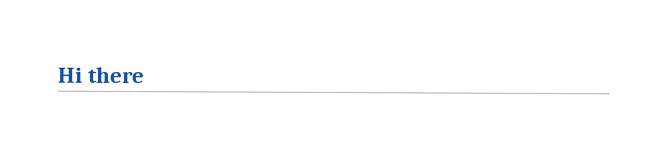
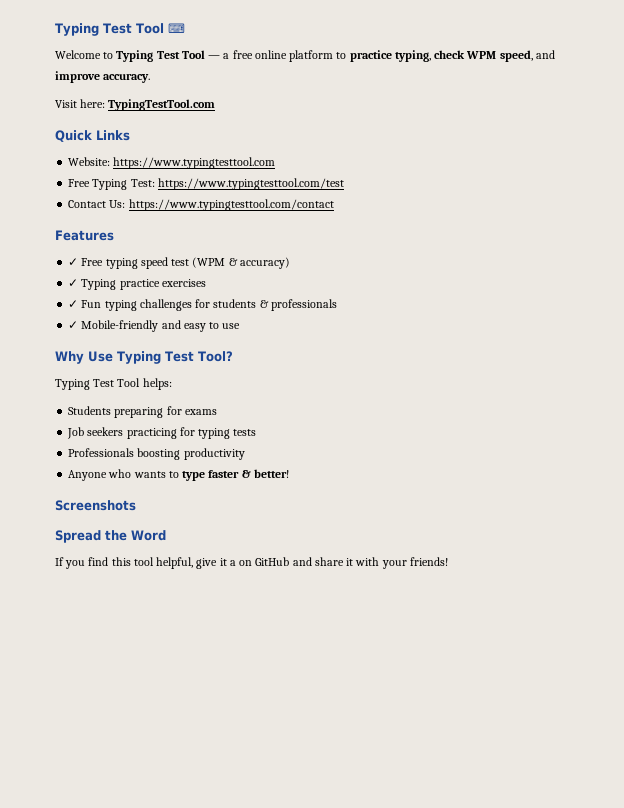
[57,66,146,84] Hi there -> [55,23,185,36] [55,50,555,62] [55,71,151,83] [55,99,216,111] [55,130,130,142] [68,157,276,169] [68,178,344,190] [68,199,334,211] [55,230,114,241] [68,257,290,269] [68,279,206,290] [68,299,337,311] [68,320,241,332] [55,351,233,364] [55,378,172,390] [68,406,217,418] [67,427,257,439] [68,448,245,460] [68,469,289,481] [55,500,136,511] [55,530,166,543] [55,557,448,569] Typing Test Tool ⌨ // Welcome to Typing Test Tool — a free online platform to practice typing, check WPM speed, and improve accuracy. // Visit here: TypingTestTool.com // Quick Links // Website: https://www.typingtesttool.com // Free Typing Test: https://www.typingtesttool.com/test // Contact Us: https://www.typingtesttool.com/contact // Features // ✓ Free typing speed test (WPM & accuracy) // ✓ Typing practice exercises // ✓ Fun typing challenges for students & professionals // ✓ Mobile-friendly and easy to use // Why Use Typing Test Tool? // Typing Test Tool helps: // Students preparing for exams // Job seekers practicing for typing tests // Professionals boosting productivity // Anyone who wants to type faster & better! // Screenshots // Spread the Word // If you find this tool helpful, give it a on GitHub and share it with your friends!

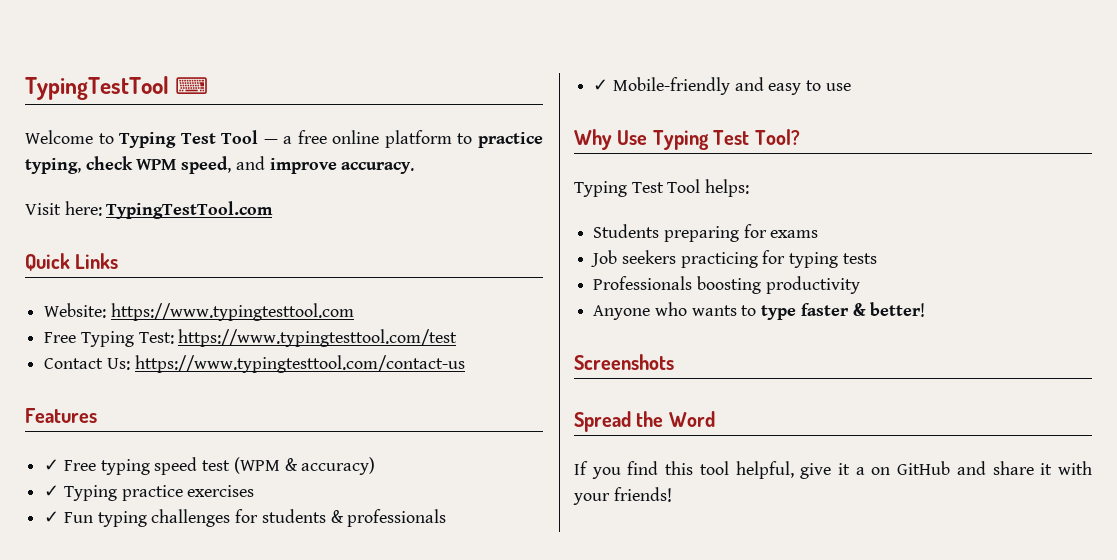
[55,23,164,36] Typing Test Tool -> [25,76,169,100] TypingTestTool
[128,199,334,211] https://www.typingtesttool.com/contact -> [134,355,465,373] https://www.typingtesttool.com/contact-us

